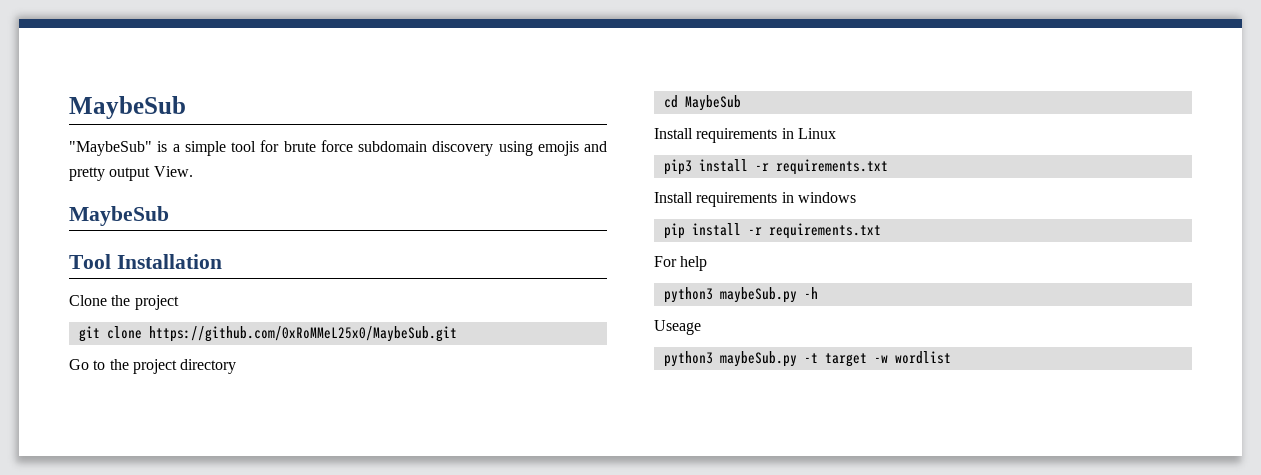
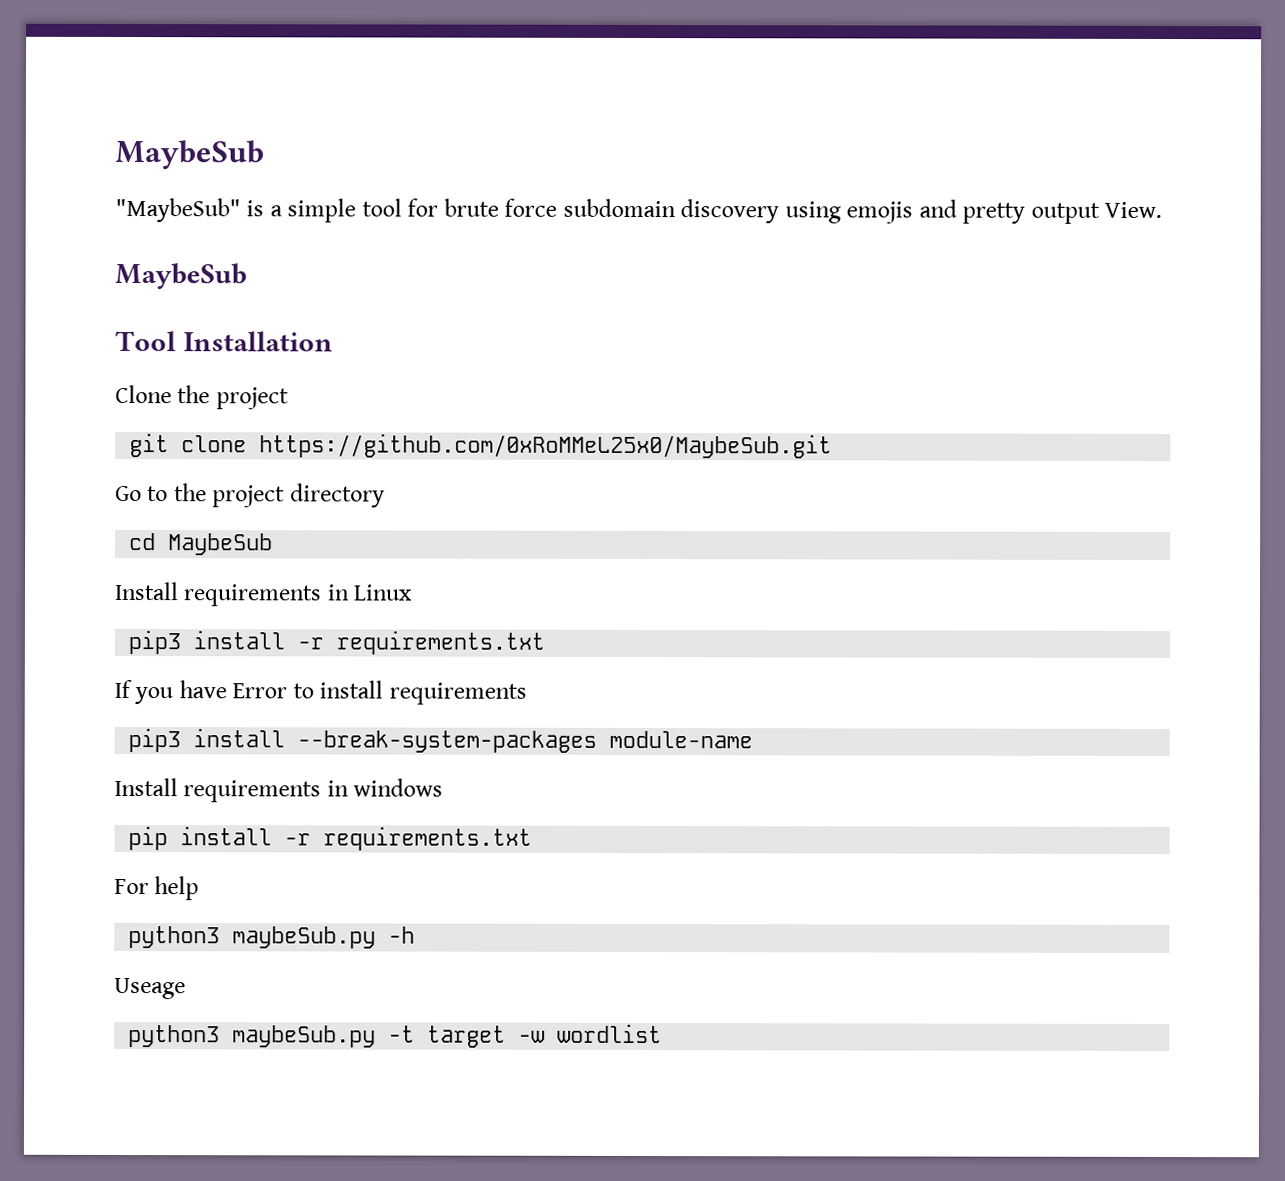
(888, 167) none -> [114,679,527,705] [128,728,754,753] // If you have Error to install requirements // pip3 install --break-system-packages module-name

